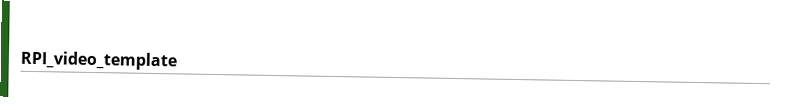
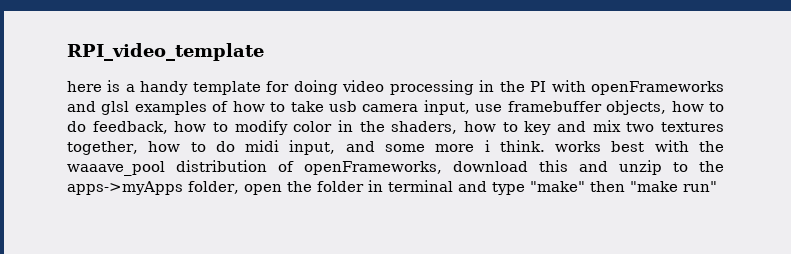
(177, 60) none -> [67,80,724,95] [67,100,725,115] [67,120,724,135] [67,140,724,155] [67,160,724,176] [67,180,717,195] // here is a handy template for doing video processing in the PI with openFrameworks and glsl examples of how to take usb camera input, use framebuffer objects, how to do feedback, how to modify color in the shaders, how to key and mix two textures together, how to do midi input, and some more i think. works best with the waaave_pool distribution of openFrameworks, download this and unzip to the apps->myApps folder, open the folder in terminal and type "make" then "make run"

